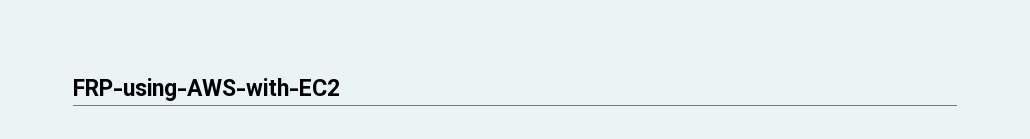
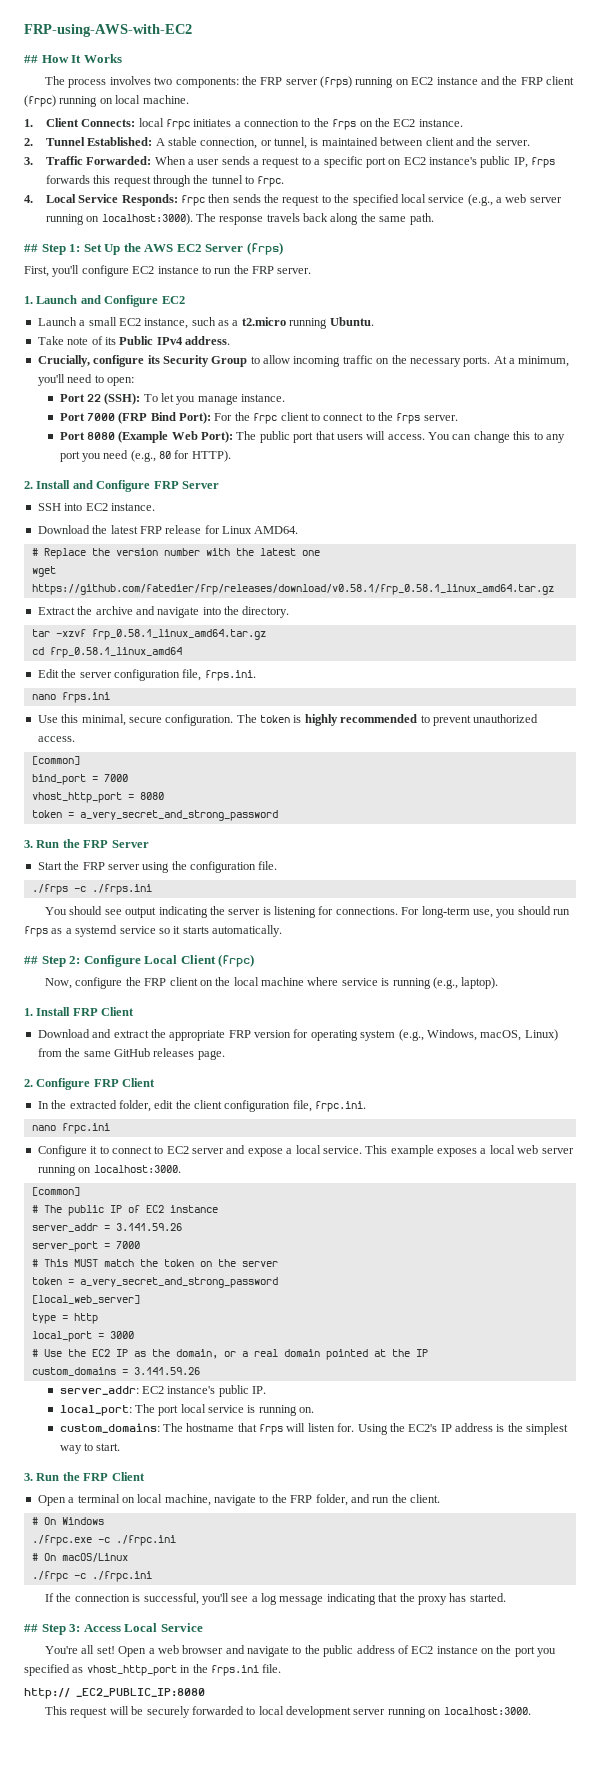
(340, 89) none -> [24,54,122,63] [44,76,574,88] [24,95,189,107] [24,118,463,130] [24,137,530,149] [24,156,556,168] [45,175,285,187] [24,194,562,206] [45,213,434,225] [24,242,283,255] [24,265,312,277] [24,295,185,307] [37,317,374,329] [37,336,230,345] [37,355,570,367] [37,374,134,386] [59,393,286,405] [59,412,458,424] [59,431,565,443] [59,450,231,462] [24,480,219,492] [37,503,155,511] [37,525,299,534] [31,548,320,559] [31,566,56,577] [31,584,554,595] [37,606,290,618] [31,629,266,640] [31,647,182,658] [37,669,256,681] [31,692,110,703] [37,714,539,726] [37,736,75,742] [31,756,80,765] [31,774,128,785] [31,792,164,803] [31,810,278,821] [24,839,149,848] [37,861,278,873] [31,884,152,895] [44,906,570,918] [24,925,282,937] [24,954,255,967] [44,977,499,989] [24,1007,135,1016] [37,1029,558,1041] [37,1048,225,1060] [24,1078,156,1090] [37,1100,367,1112] [31,1123,110,1134] [37,1145,574,1157] [37,1165,181,1176] [31,1187,80,1196] [31,1205,218,1216] [31,1223,182,1232] [31,1241,140,1252] [31,1259,278,1267] [31,1277,278,1288] [31,1295,140,1304] [31,1313,98,1324] [31,1331,134,1342] [31,1349,428,1360] [31,1367,200,1376] [59,1385,267,1397] [59,1404,315,1416] [59,1423,569,1435] [59,1443,121,1454] [24,1472,145,1481] [37,1494,440,1506] [31,1517,104,1525] [31,1535,176,1546] [31,1553,128,1562] [31,1571,152,1582] [44,1593,506,1605] [24,1623,203,1635] [44,1645,557,1657] [24,1664,282,1676] [24,1687,205,1699] [44,1706,531,1718] // ## How It Works // The process involves two components: the FRP server (frps) running on EC2 instance and the FRP client (frpc) running on local machine. // 1. Client Connects: local frpc initiates a connection to the frps on the EC2 instance. // 2. Tunnel Established: A stable connection, or tunnel, is maintained between client and the server. // 3. Traffic Forwarded: When a user sends a request to a specific port on EC2 instance's public IP, frps forwards this request through the tunnel to frpc. // 4. Local Service Responds: frpc then sends the request to the specified local service (e.g., a web server running on localhost:3000). The response travels back along the same path. // ## Step 1: Set Up the AWS EC2 Server (frps) // First, you'll configure EC2 instance to run the FRP server. // 1. Launch and Configure EC2 // Launch a small EC2 instance, such as a t2.micro running Ubuntu. // Take note of its Public IPv4 address. // Crucially, configure its Security Group to allow incoming traffic on the necessary ports. At a minimum, you'll need to open: // Port 22 (SSH): To let you manage instance. // Port 7000 (FRP Bind Port): For the frpc client to connect to the frps server. // Port 8080 (Example Web Port): The public port that users will access. You can change this to any port you need (e.g., 80 for HTTP). // 2. Install and Configure FRP Server // SSH into EC2 instance. // Download the latest FRP release for Linux AMD64. // # Replace the version number with the latest one // wget https://github.com/fatedier/frp/releases/download/v0.58.1/frp_0.58.1_linux_amd64.tar.gz // Extract the archive and navigate into the directory. // tar -xzvf frp_0.58.1_linux_amd64.tar.gz // cd frp_0.58.1_linux_amd64 // Edit the server configuration file, frps.ini. // nano frps.ini // Use this minimal, secure configuration. The token is highly recommended to prevent unauthorized access. // [common] // bind_port = 7000 // vhost_http_port = 8080 // token = a_very_secret_and_strong_password // 3. Run the FRP Server // Start the FRP server using the configuration file. // ./frps -c ./frps.ini // You should see output indicating the server is listening for connections. For long-term use, you should run frps as a systemd service so it starts automatically. // ## Step 2: Configure Local Client (frpc) // Now, configure the FRP client on the local machine where service is running (e.g., laptop). // 1. Install FRP Client // Download and extract the appropriate FRP version for operating system (e.g., Windows, macOS, Linux) from the same GitHub releases page. // 2. Configure FRP Client // In the extracted folder, edit the client configuration file, frpc.ini. // nano frpc.ini // Configure it to connect to EC2 server and expose a local service. This example exposes a local web server running on localhost:3000. // [common] // # The public IP of EC2 instance // server_addr = 3.141.59.26 // server_port = 7000 // # This MUST match the token on the server // token = a_very_secret_and_strong_password // [local_web_server] // type = http // local_port = 3000 // # Use the EC2 IP as the domain, or a real domain pointed at the IP // custom_domains = 3.141.59.26 // server_addr: EC2 instance's public IP. // local_port: The port local service is running on. // custom_domains: The hostname that frps will listen for. Using the EC2's IP address is the simplest way to start. // 3. Run the FRP Client // Open a terminal on local machine, navigate to the FRP folder, and run the client. // # On Windows // ./frpc.exe -c ./frpc.ini // # On macOS/Linux // ./frpc -c ./frpc.ini // If the connection is successful, you'll see a log message indicating that the proxy has started. // ## Step 3: Access Local Service // You're all set! Open a web browser and navigate to the public address of EC2 instance on the port you specified as vhost_http_port in the frps.ini file. // http:// _EC2_PUBLIC_IP:8080 // This request will be securely forwarded to local development server running on localhost:3000.

